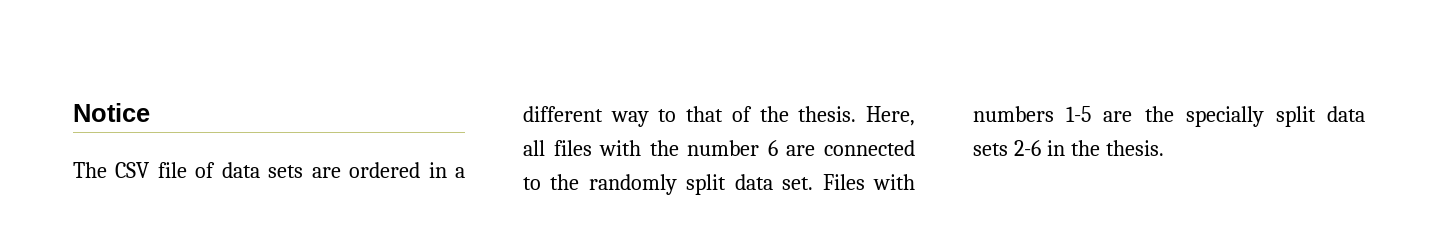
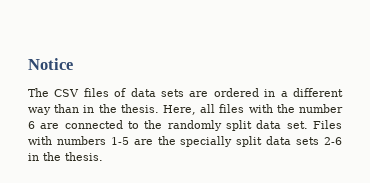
[157,162,187,178] file -> [83,88,109,97] files
[658,106,752,122] to that of -> [54,104,95,113] than in

